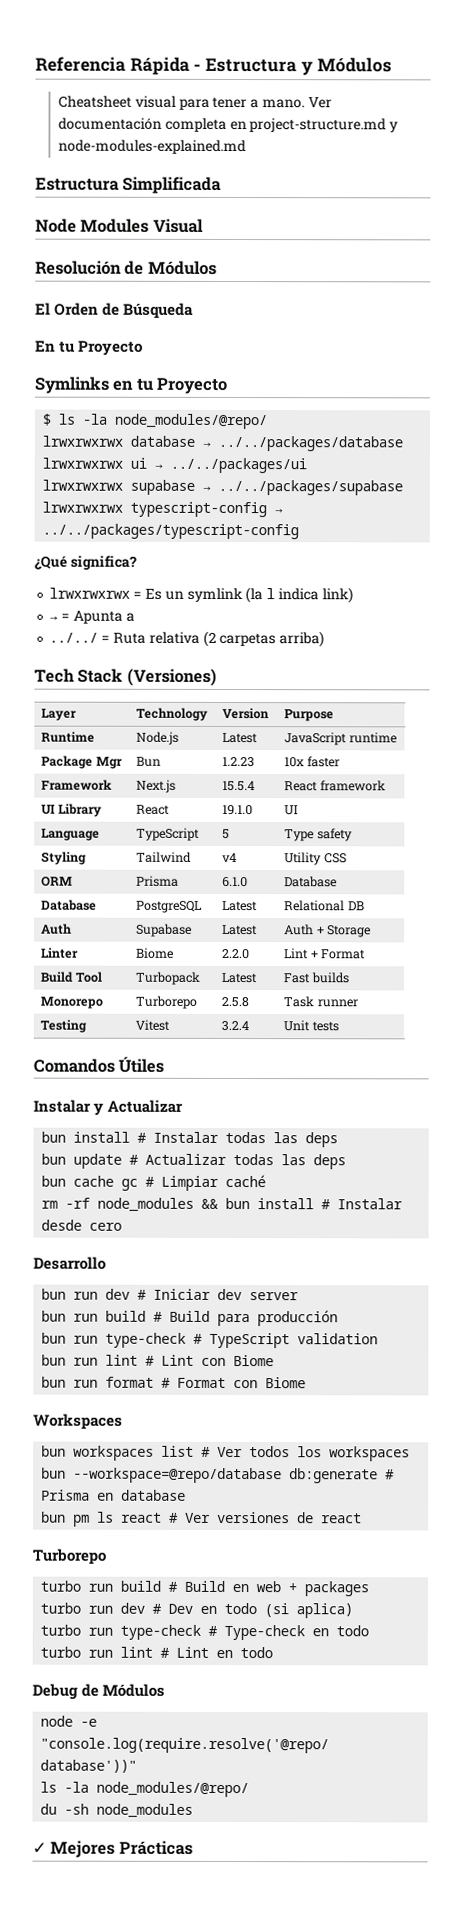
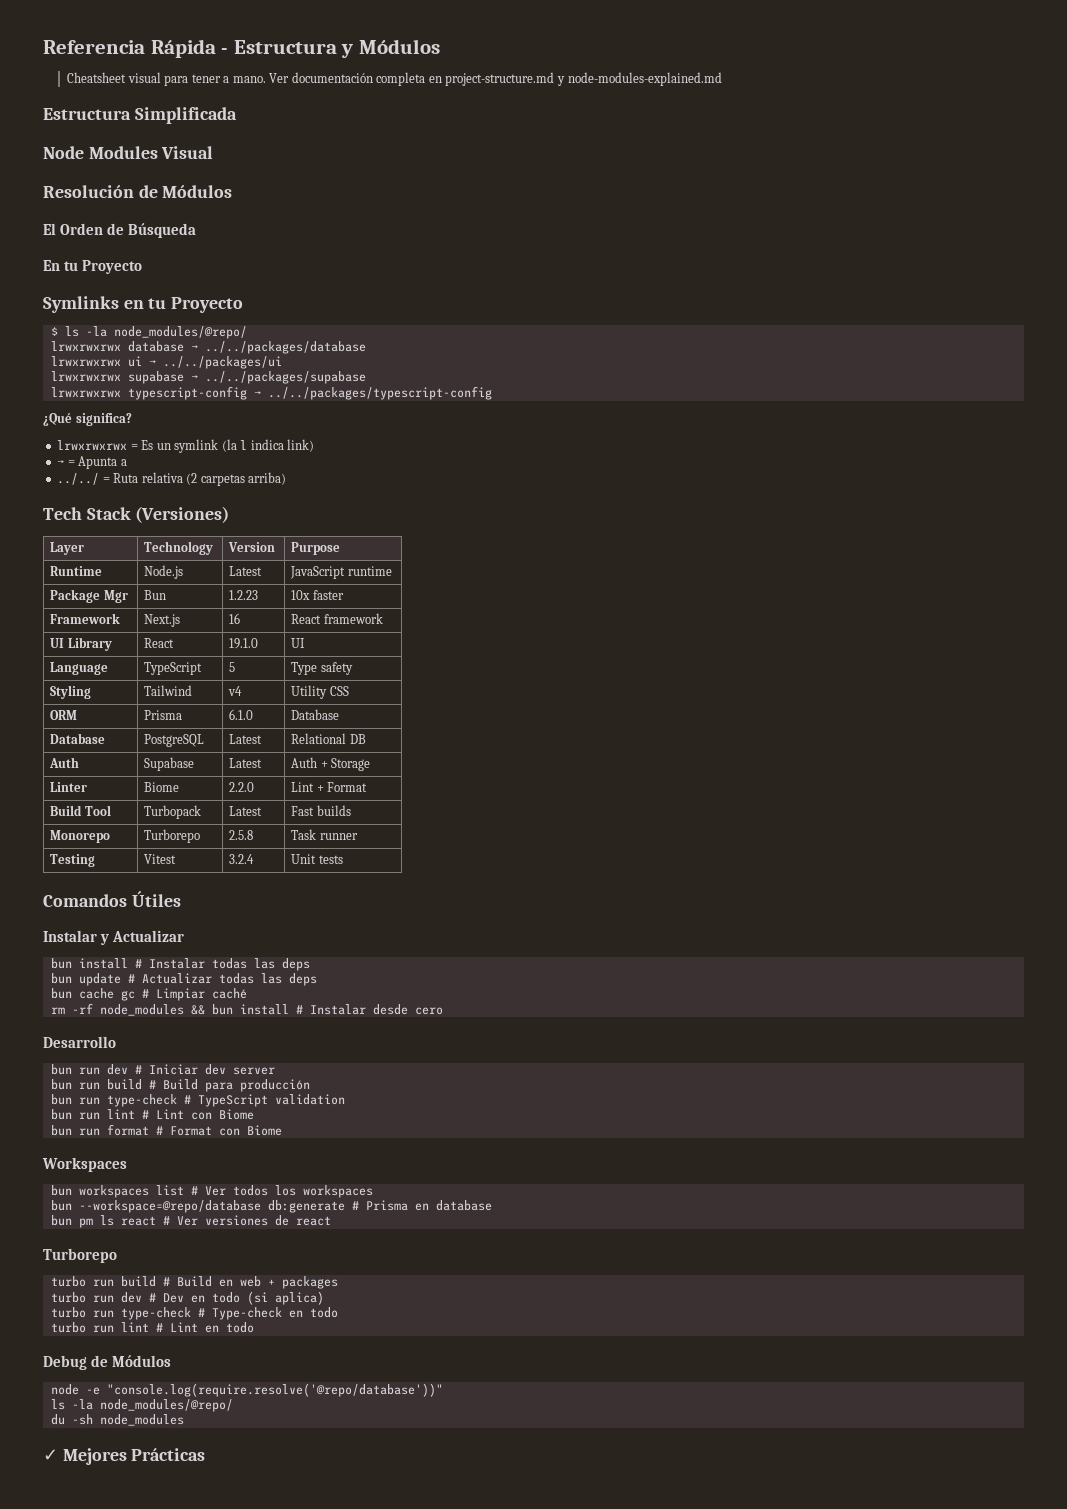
[222,780,256,792] 15.5.4 -> [229,613,241,624] 16

